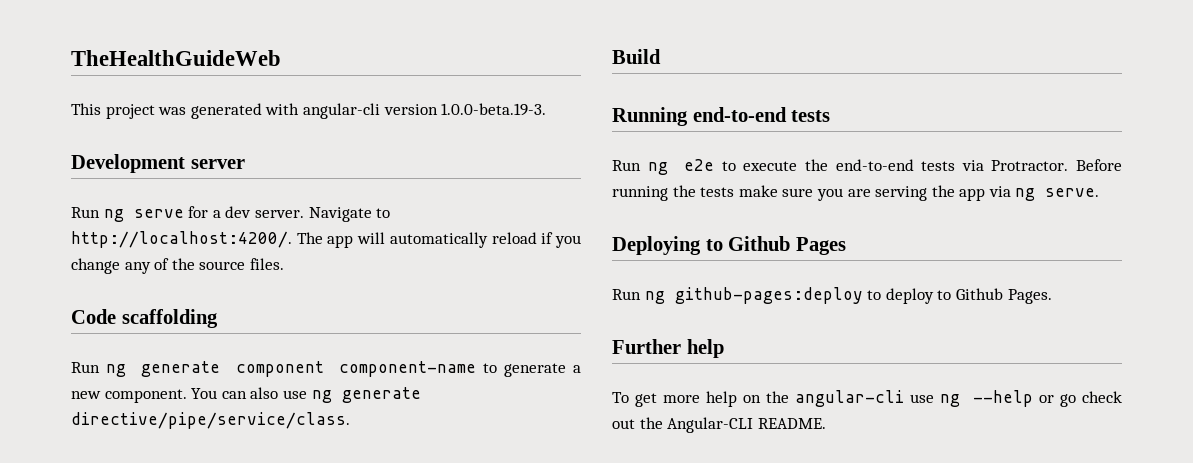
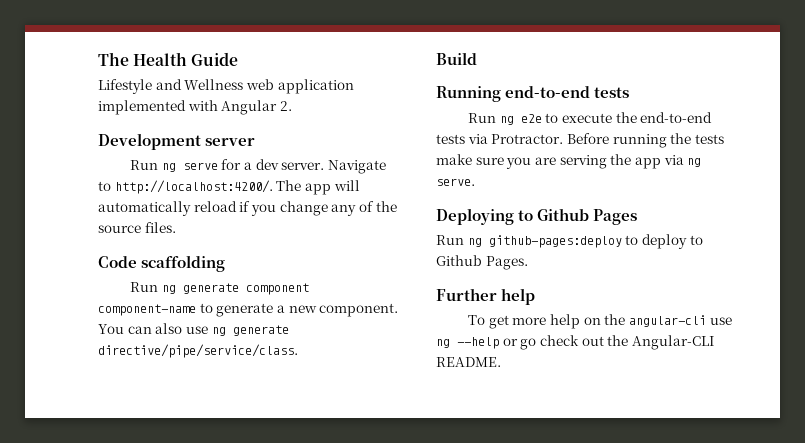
[71,50,281,66] [71,103,547,119] TheHealthGuideWeb // This project was generated with angular-cli version 1.0.0-beta.19-3. -> [98,52,239,66] [98,79,354,94] [98,100,292,115] The Health Guide // Lifestyle and Wellness web application implemented with Angular 2.

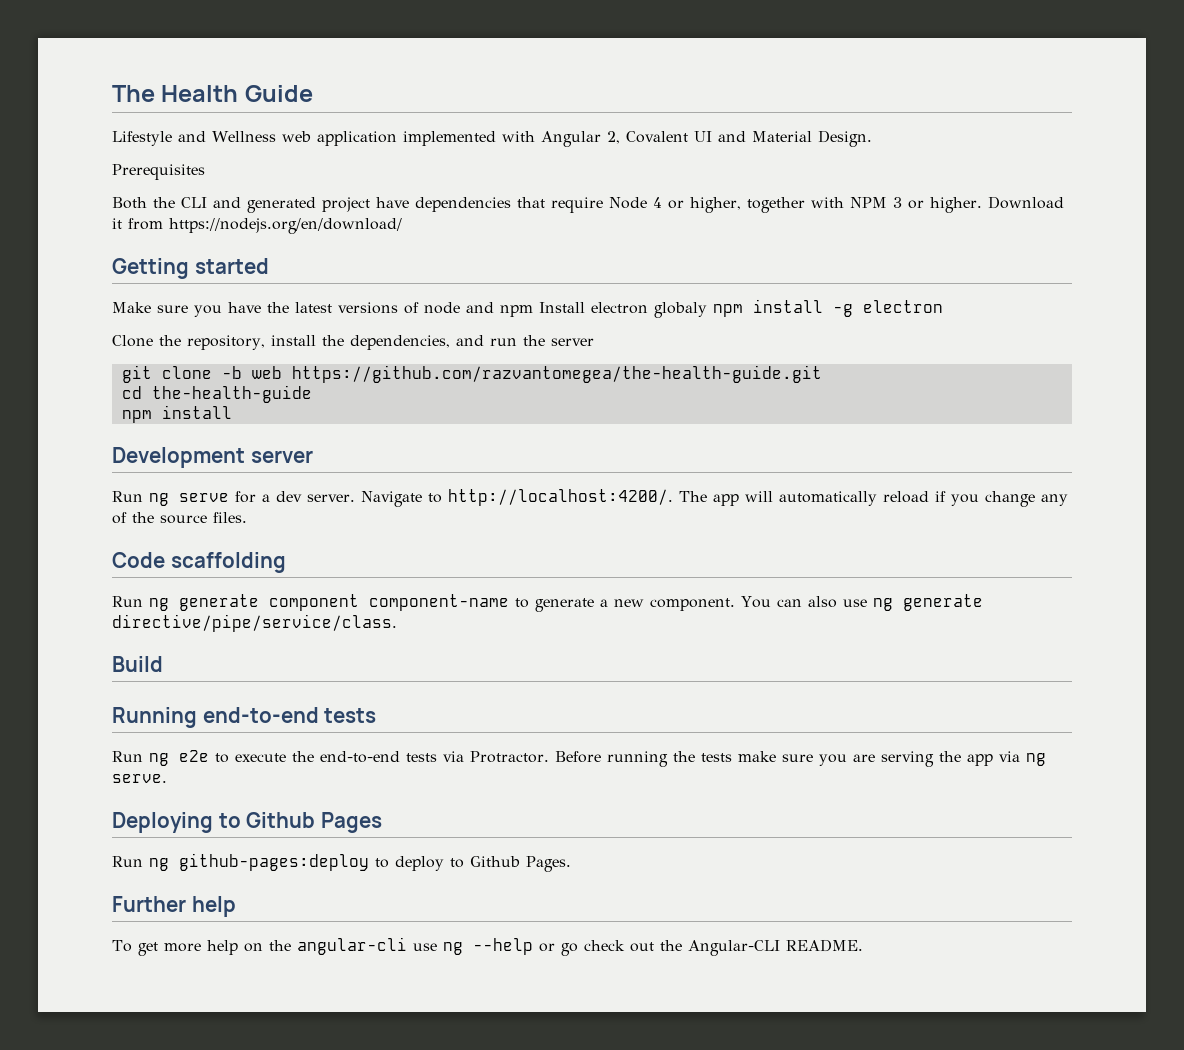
[279,101,292,111] 2. -> [606,130,872,147] [112,164,205,180] [112,196,1064,213] [112,218,402,234] [112,258,269,279] [112,299,943,318] [112,335,594,350] [121,365,822,383] [121,385,312,403] [121,405,232,423] 2, Covalent UI and Material Design. // Prerequisites // Both the CLI and generated project have dependencies that require Node 4 or higher, together with NPM 3 or higher. Download it from https://nodejs.org/en/download/ // Getting started // Make sure you have the latest versions of node and npm Install electron globaly npm install -g electron // Clone the repository, install the dependencies, and run the server // git clone -b web https://github.com/razvantomegea/the-health-guide.git // cd the-health-guide // npm install

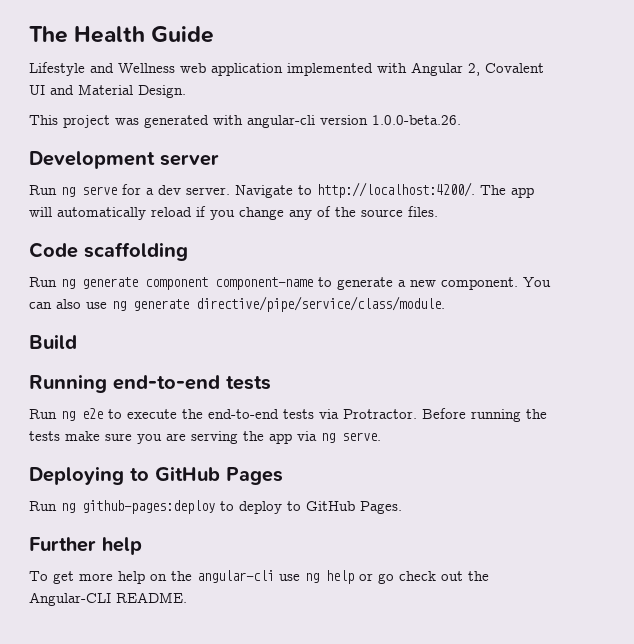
[112,164,205,180] [112,196,1064,213] [112,218,402,234] [112,258,269,279] [112,299,943,318] [112,335,594,350] [121,365,822,383] [121,385,312,403] [121,405,232,423] Prerequisites // Both the CLI and generated project have dependencies that require Node 4 or higher, together with NPM 3 or higher. Download it from https://nodejs.org/en/download/ // Getting started // Make sure you have the latest versions of node and npm Install electron globaly npm install -g electron // Clone the repository, install the dependencies, and run the server // git clone -b web https://github.com/razvantomegea/the-health-guide.git // cd the-health-guide // npm install -> [29,115,461,128] This project was generated with angular-cli version 1.0.0-beta.26.
[112,614,397,632] directive/pipe/service/class. -> [196,296,445,312] directive/pipe/service/class/module.
[246,812,316,828] Github -> [155,466,220,481] GitHub
[470,856,520,867] Github -> [306,501,355,511] GitHub
[472,938,533,955] --help -> [326,570,354,584] help

